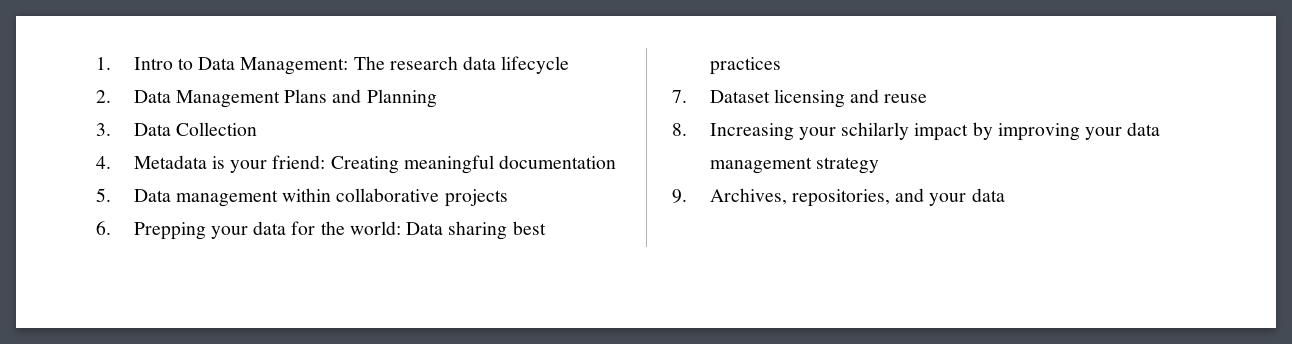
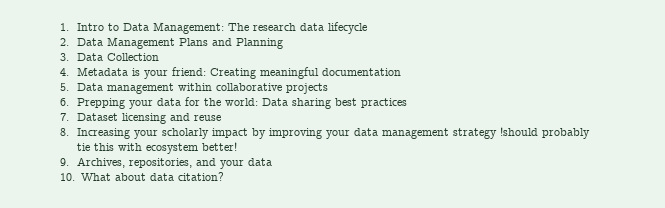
[841,122,910,140] schilarly -> [161,128,209,139] scholarly
(879, 165) none -> [499,127,590,139] [76,142,237,154] !should probably tie this with ecosystem better!
(1005, 195) none -> [60,172,224,181] // 10. What about data citation?

